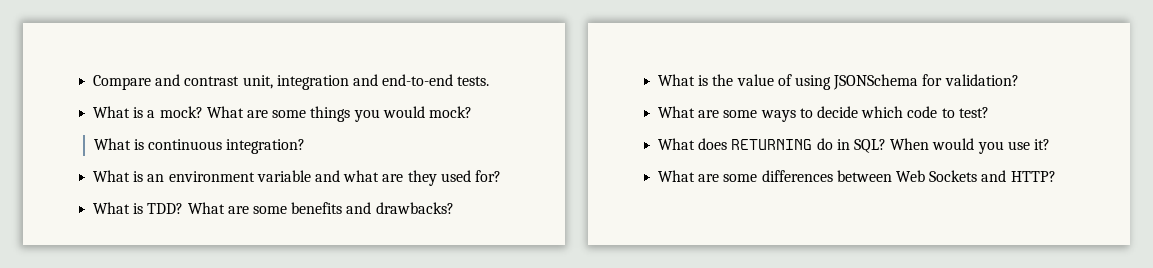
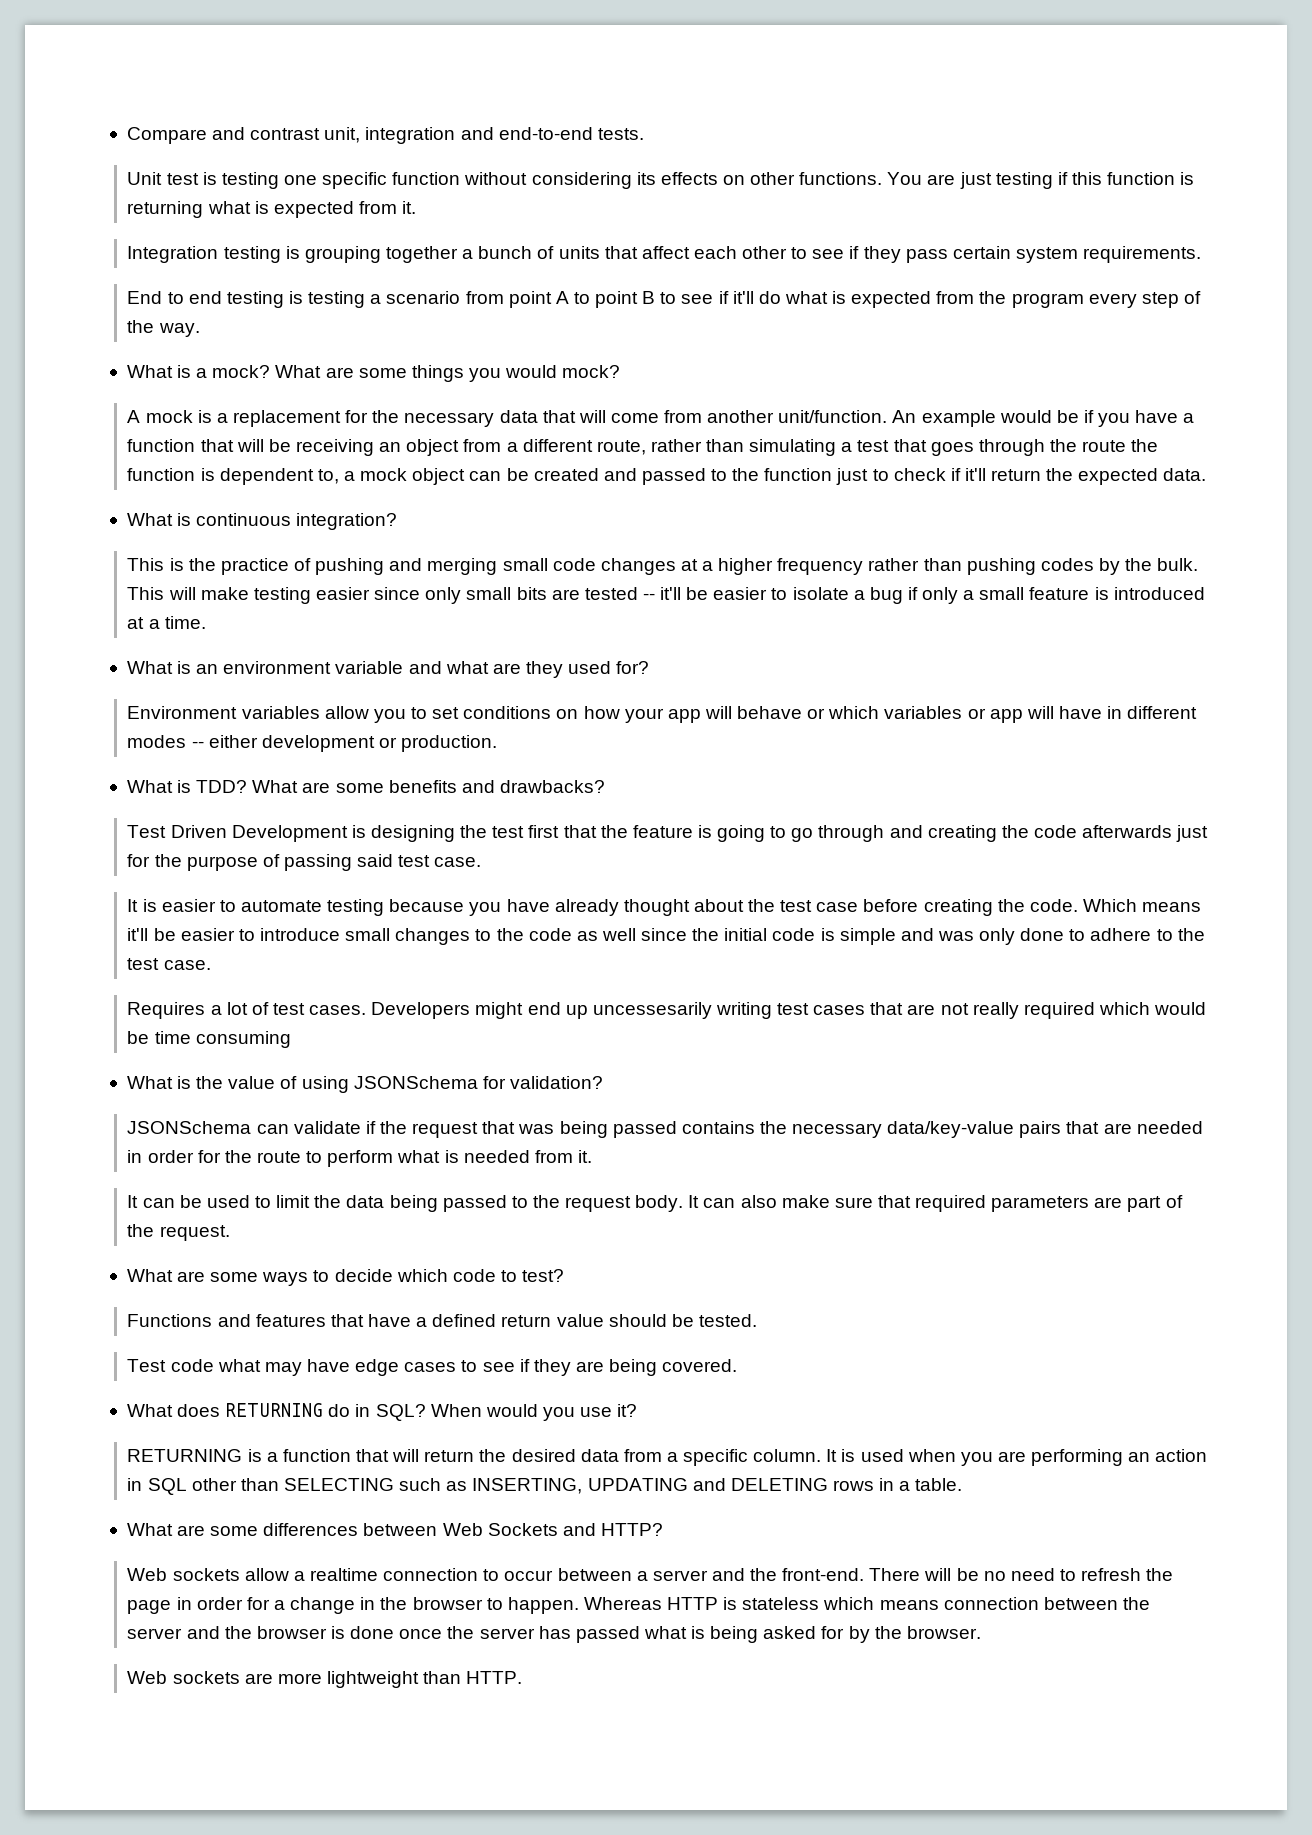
(490, 81) none -> [127,172,1195,189] [127,201,417,218] [127,246,1202,263] [127,291,1201,308] [127,320,200,337] // Unit test is testing one specific function without considering its effects on other functions. You are just testing if this function is returning what is expected from it. // Integration testing is grouping together a bunch of units that affect each other to see if they pass certain system requirements. // End to end testing is testing a scenario from point A to point B to see if it'll do what is expected from the program every step of the way.
[93,138,306,154] What is continuous integration? -> [127,410,1195,427] [127,439,1159,456] [127,468,1207,485] [126,513,398,530] [127,558,1199,575] [127,587,1205,604] [127,616,206,629] A mock is a replacement for the necessary data that will come from another unit/function. An example would be if you have a function that will be receiving an object from a different route, rather than simulating a test that goes through the route the function is dependent to, a mock object can be created and passed to the function just to check if it'll return the expected data. // What is continuous integration? // This is the practice of pushing and merging small code changes at a higher frequency rather than pushing codes by the bulk. This will make testing easier since only small bits are tested -- it'll be easier to isolate a bug if only a small feature is introduced at a time.
(501, 176) none -> [127,706,1198,723] [127,735,498,752] // Environment variables allow you to set conditions on how your app will behave or which variables or app will have in different modes -- either development or production.
(454, 208) none -> [127,825,1209,842] [127,854,482,871] [127,899,1202,916] [127,928,1205,945] [127,958,211,970] [127,1002,1207,1019] [127,1031,291,1048] // Test Driven Development is designing the test first that the feature is going to go through and creating the code afterwards just for the purpose of passing said test case. // It is easier to automate testing because you have already thought about the test case before creating the code. Which means it'll be easier to introduce small changes to the code as well since the initial code is simple and was only done to adhere to the test case. // Requires a lot of test cases. Developers might end up uncessesarily writing test cases that are not really required which would be time consuming
(1019, 80) none -> [127,1121,1203,1138] [127,1150,592,1167] [127,1195,1183,1212] [127,1224,230,1241] // JSONSchema can validate if the request that was being passed contains the necessary data/key-value pairs that are needed in order for the route to perform what is needed from it. // It can be used to limit the data being passed to the request body. It can also make sure that required parameters are part of the request.
(989, 112) none -> [127,1314,757,1327] [127,1359,738,1376] // Functions and features that have a defined return value should be tested. // Test code what may have edge cases to see if they are being covered.
(1050, 144) none -> [127,1449,1208,1466] [127,1478,963,1495] // RETURNING is a function that will return the desired data from a specific column. It is used when you are performing an action in SQL other than SELECTING such as INSERTING, UPDATING and DELETING rows in a table.
(1056, 176) none -> [127,1568,1174,1581] [127,1597,1150,1614] [127,1626,981,1643] [127,1671,523,1688] // Web sockets allow a realtime connection to occur between a server and the front-end. There will be no need to refresh the page in order for a change in the browser to happen. Whereas HTTP is stateless which means connection between the server and the browser is done once the server has passed what is being asked for by the browser. // Web sockets are more lightweight than HTTP.

